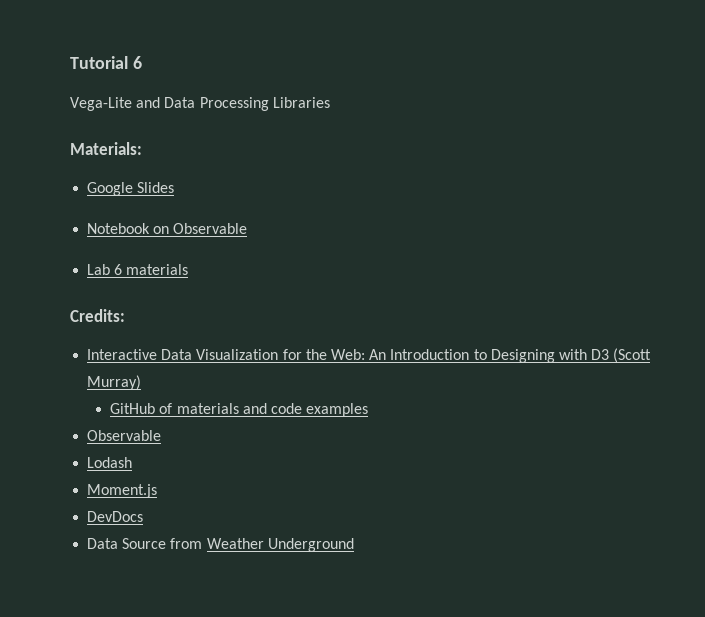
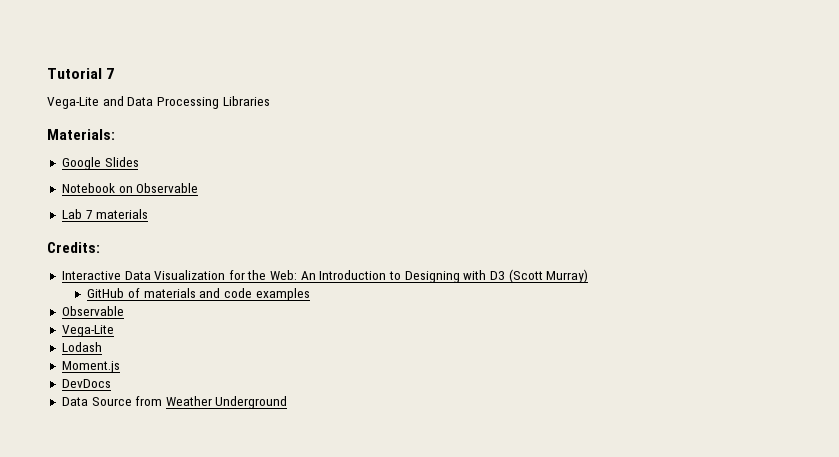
[132,56,142,69] 6 -> [106,68,115,79] 7
[114,264,123,275] 6 -> [85,210,93,219] 7
(162, 435) none -> [61,325,114,337] // Vega-Lite

